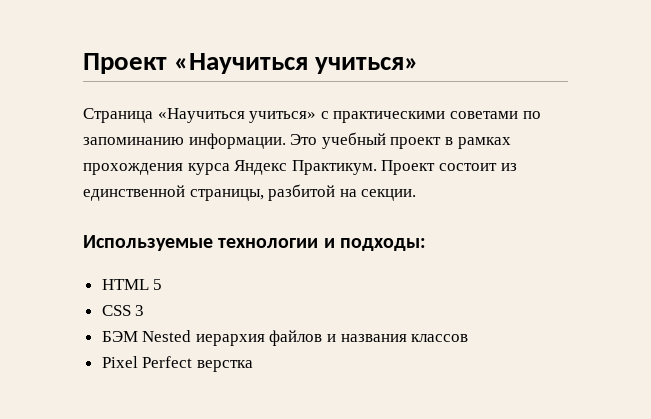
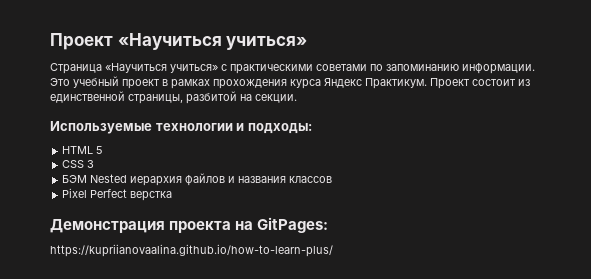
(253, 366) none -> [50,217,329,233] [50,244,333,257] // Демонстрация проекта на GitPages: // https://kupriianovaalina.github.io/how-to-learn-plus/

